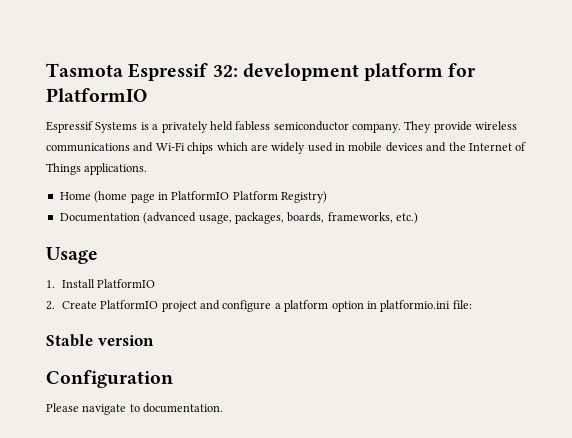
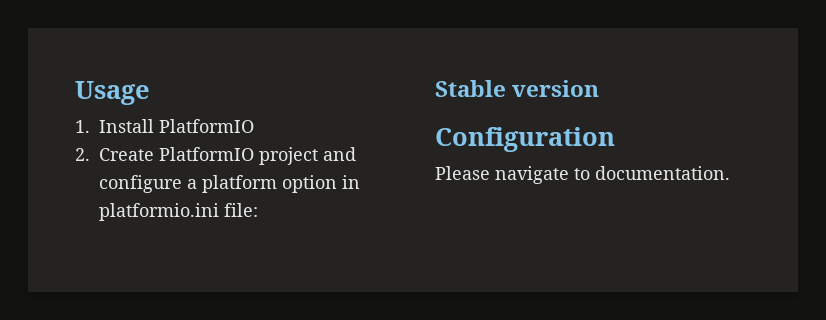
[46,63,477,81] [46,88,147,102] [46,121,518,133] [46,142,527,154] [46,163,148,175] [59,191,327,203] [59,212,418,224] Tasmota Espressif 32: development platform for PlatformIO // Espressif Systems is a privately held fabless semiconductor company. They provide wireless communications and Wi-Fi chips which are widely used in mobile devices and the Internet of Things applications. // Home (home page in PlatformIO Platform Registry) // Documentation (advanced usage, packages, boards, frameworks, etc.) // -> (75, 93) none

